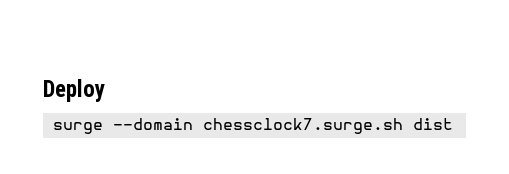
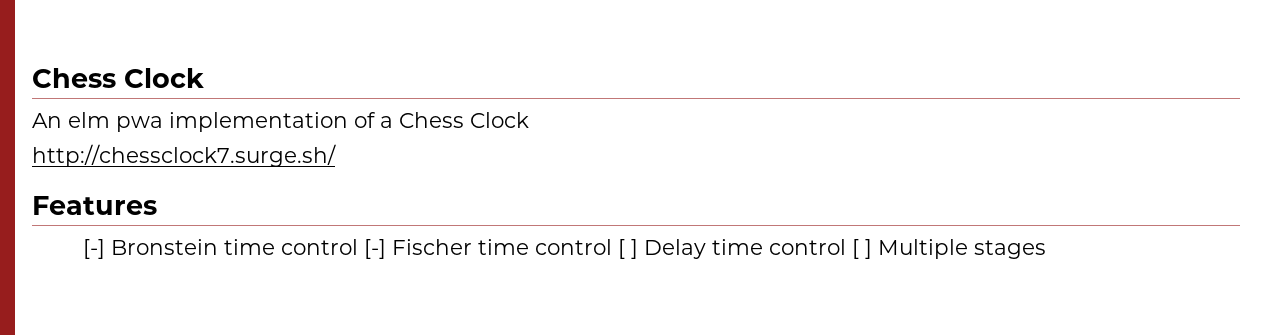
[43,79,105,102] [53,118,454,134] Deploy // surge --domain chessclock7.surge.sh dist -> [32,68,204,88] [32,112,529,132] [32,144,336,167] [32,196,157,215] [83,239,1047,259] Chess Clock // An elm pwa implementation of a Chess Clock // http://chessclock7.surge.sh/ // Features // [-] Bronstein time control [-] Fischer time control [ ] Delay time control [ ] Multiple stages

